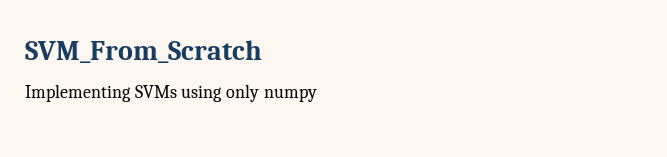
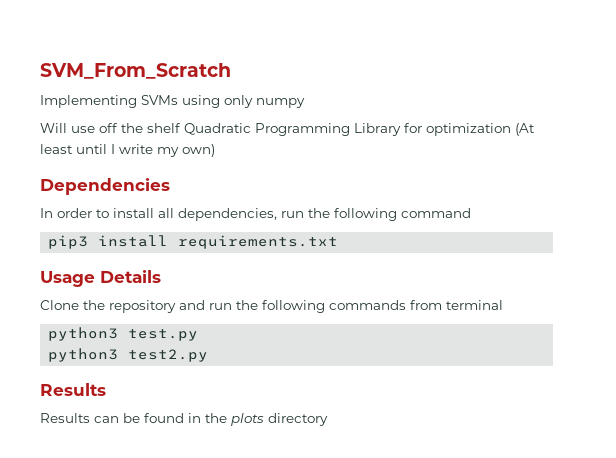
(317, 95) none -> [40,123,535,136] [40,144,215,157] [40,178,170,195] [40,208,471,221] [48,235,339,249] [40,270,161,287] [40,300,503,313] [48,327,199,341] [48,348,209,362] [40,383,106,396] [40,413,328,426] // Will use off the shelf Quadratic Programming Library for optimization (At least until I write my own) // Dependencies // In order to install all dependencies, run the following command // pip3 install requirements.txt // Usage Details // Clone the repository and run the following commands from terminal // python3 test.py // python3 test2.py // Results // Results can be found in the plots directory

